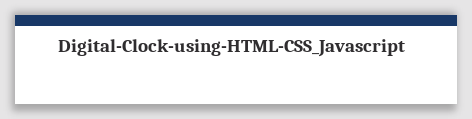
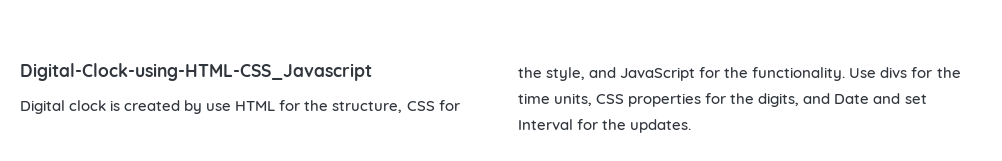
(405, 48) none -> [20,100,460,114] [518,67,961,81] [518,93,927,107] [518,119,692,133] // Digital clock is created by use HTML for the structure, CSS for the style, and JavaScript for the functionality. Use divs for the time units, CSS properties for the digits, and Date and set Interval for the updates.

